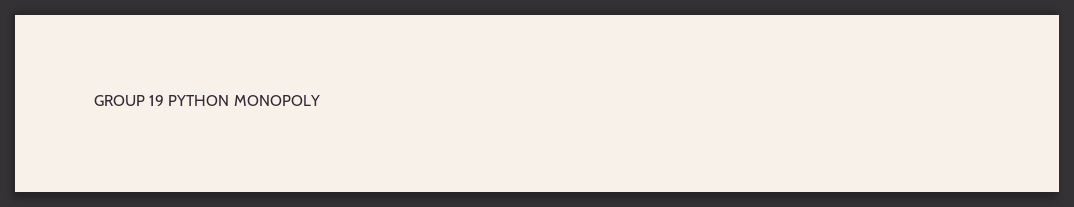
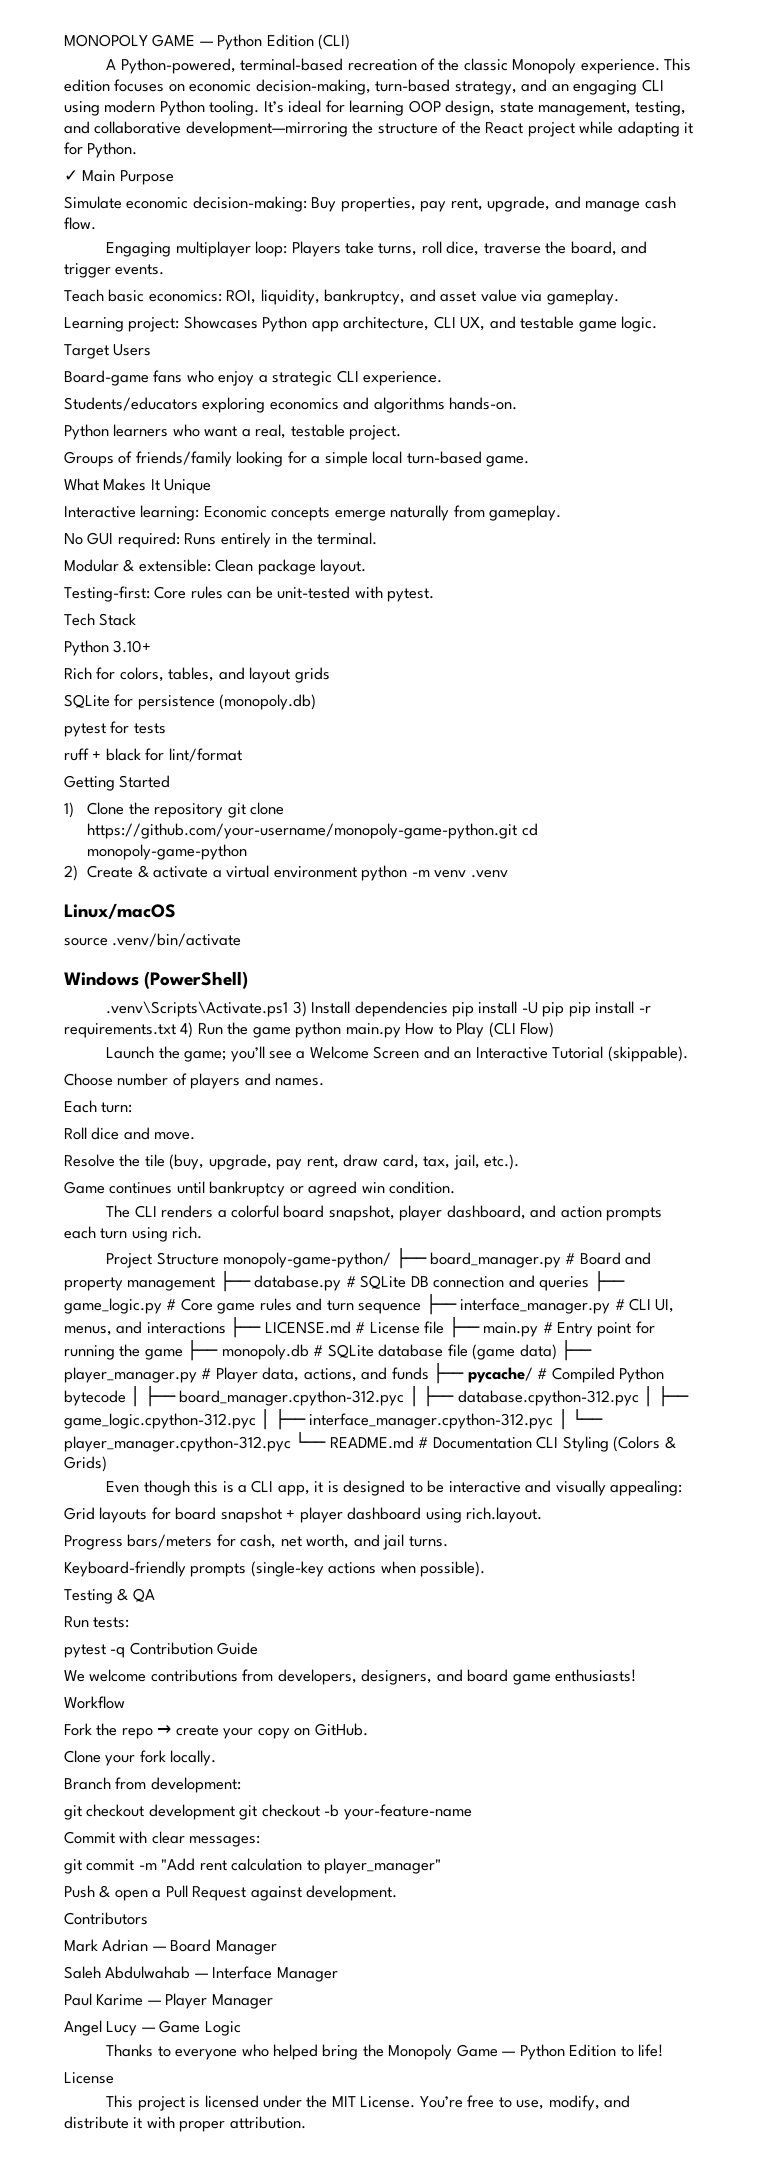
[94,95,320,106] GROUP 19 PYTHON MONOPOLY -> [64,34,351,50] [106,58,692,74] [64,79,664,95] [64,100,687,116] [64,121,694,137] [64,142,138,158] [64,170,174,185] [64,196,676,212] [64,217,96,230] [106,241,648,257] [64,263,165,278] [64,289,619,305] [64,316,658,332] [64,344,152,359] [64,370,443,386] [64,397,518,413] [64,424,402,440] [64,451,530,467] [64,478,212,494] [64,505,562,521] [64,532,378,548] [64,559,367,575] [64,586,435,602] [64,613,137,626] [64,640,152,656] [64,667,330,683] [64,694,317,710] [64,721,166,737] [64,748,242,762] [64,775,171,791] [64,802,285,818] [87,823,538,839] [87,844,248,860] [64,865,508,881] [64,903,176,919] [64,933,242,947] [64,971,249,989] [106,1001,651,1017] [64,1022,555,1038] [106,1046,688,1062] [64,1073,325,1089] [64,1100,133,1113] [64,1127,196,1140] [64,1154,520,1170] [64,1181,456,1197] [106,1205,663,1221] [64,1226,203,1242] [106,1248,652,1269] [64,1271,625,1292] [64,1294,675,1315] [64,1317,655,1338] [64,1340,593,1361] [64,1363,665,1384] [64,1386,689,1407] [64,1409,604,1430] [64,1432,676,1452] [64,1456,107,1472] [106,1480,683,1496] [64,1507,543,1523] [64,1534,448,1550] [64,1561,486,1577] [64,1588,155,1604] [64,1616,130,1628] [64,1642,259,1658] [64,1669,637,1685] [64,1696,125,1709] [64,1723,368,1739] [64,1750,217,1766] [64,1777,241,1793] [64,1804,472,1820] [64,1831,261,1847] [64,1858,442,1874] [64,1885,398,1901] [64,1912,148,1925] [64,1939,277,1955] [64,1966,338,1982] [64,1993,273,2009] [64,2020,241,2036] [106,2044,664,2060] [64,2072,114,2084] [106,2095,631,2111] [64,2116,306,2132] MONOPOLY GAME — Python Edition (CLI) // A Python-powered, terminal-based recreation of the classic Monopoly experience. This edition focuses on economic decision-making, turn-based strategy, and an engaging CLI using modern Python tooling. It’s ideal for learning OOP design, state management, testing, and collaborative development—mirroring the structure of the React project while adapting it for Python. // ✓ Main Purpose // Simulate economic decision-making: Buy properties, pay rent, upgrade, and manage cash flow. // Engaging multiplayer loop: Players take turns, roll dice, traverse the board, and trigger events. // Teach basic economics: ROI, liquidity, bankruptcy, and asset value via gameplay. // Learning project: Showcases Python app architecture, CLI UX, and testable game logic. // Target Users // Board-game fans who enjoy a strategic CLI experience. // Students/educators exploring economics and algorithms hands-on. // Python learners who want a real, testable project. // Groups of friends/family looking for a simple local turn-based game. // What Makes It Unique // Interactive learning: Economic concepts emerge naturally from gameplay. // No GUI required: Runs entirely in the terminal. // Modular & extensible: Clean package layout. // Testing-first: Core rules can be unit-tested with pytest. // Tech Stack // Python 3.10+ // Rich for colors, tables, and layout grids // SQLite for persistence (monopoly.db) // pytest for tests // ruff + black for lint/format // Getting Started // 1) Clone the repository git clone https://github.com/your-username/monopoly-game-python.git cd monopoly-game-python // 2) Create & activate a virtual environment python -m venv .venv // Linux/macOS // source .venv/bin/activate // Windows (PowerShell) // .venv\Scripts\Activate.ps1 3) Install dependencies pip install -U pip pip install -r requirements.txt 4) Run the game python main.py How to Play (CLI Flow) // Launch the game; you’ll see a Welcome Screen and an Interactive Tutorial (skippable). // Choose number of players and names. // Each turn: // Roll dice and move. // Resolve the tile (buy, upgrade, pay rent, draw card, tax, jail, etc.). // Game continues until bankruptcy or agreed win condition. // The CLI renders a colorful board snapshot, player dashboard, and action prompts each turn using rich. // Project Structure monopoly-game-python/ ├── board_manager.py # Board and property management ├── database.py # SQLite DB connection and queries ├── game_logic.py # Core game rules and turn sequence ├── interface_manager.py # CLI UI, menus, and interactions ├── LICENSE.md # License file ├── main.py # Entry point for running the game ├── monopoly.db # SQLite database file (game data) ├── player_manager.py # Player data, actions, and funds ├── pycache/ # Compiled Python bytecode │ ├── board_manager.cpython-312.pyc │ ├── database.cpython-312.pyc │ ├── game_logic.cpython-312.pyc │ ├── interface_manager.cpython-312.pyc │ └── player_manager.cpython-312.pyc └── README.md # Documentation CLI Styling (Colors & Grids) // Even though this is a CLI app, it is designed to be interactive and visually appealing: // Grid layouts for board snapshot + player dashboard using rich.layout. // Progress bars/meters for cash, net worth, and jail turns. // Keyboard-friendly prompts (single-key actions when possible). // Testing & QA // Run tests: // pytest -q Contribution Guide // We welcome contributions from developers, designers, and board game enthusiasts! // Workflow // Fork the repo → create your copy on GitHub. // Clone your fork locally. // Branch from development: // git checkout development git checkout -b your-feature-name // Commit with clear messages: // git commit -m "Add rent calculation to player_manager" // Push & open a Pull Request against development. // Contributors // Mark Adrian — Board Manager // Saleh Abdulwahab — Interface Manager // Paul Karime — Player Manager // Angel Lucy — Game Logic // Thanks to everyone who helped bring the Monopoly Game — Python Edition to life! // License // This project is licensed under the MIT License. You’re free to use, modify, and distribute it with proper attribution.

